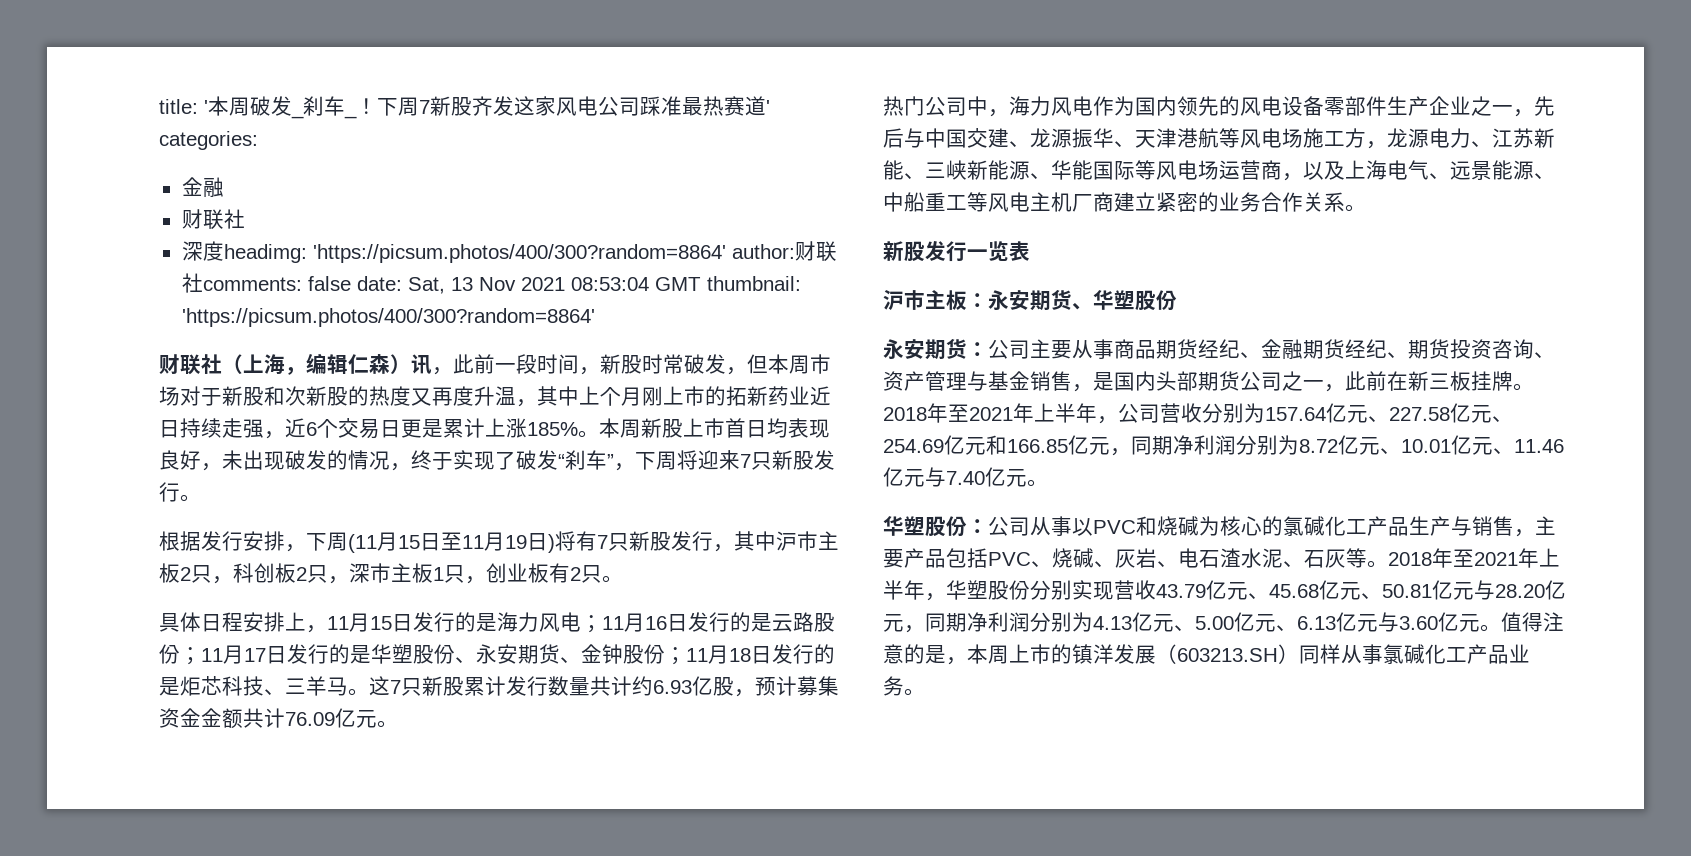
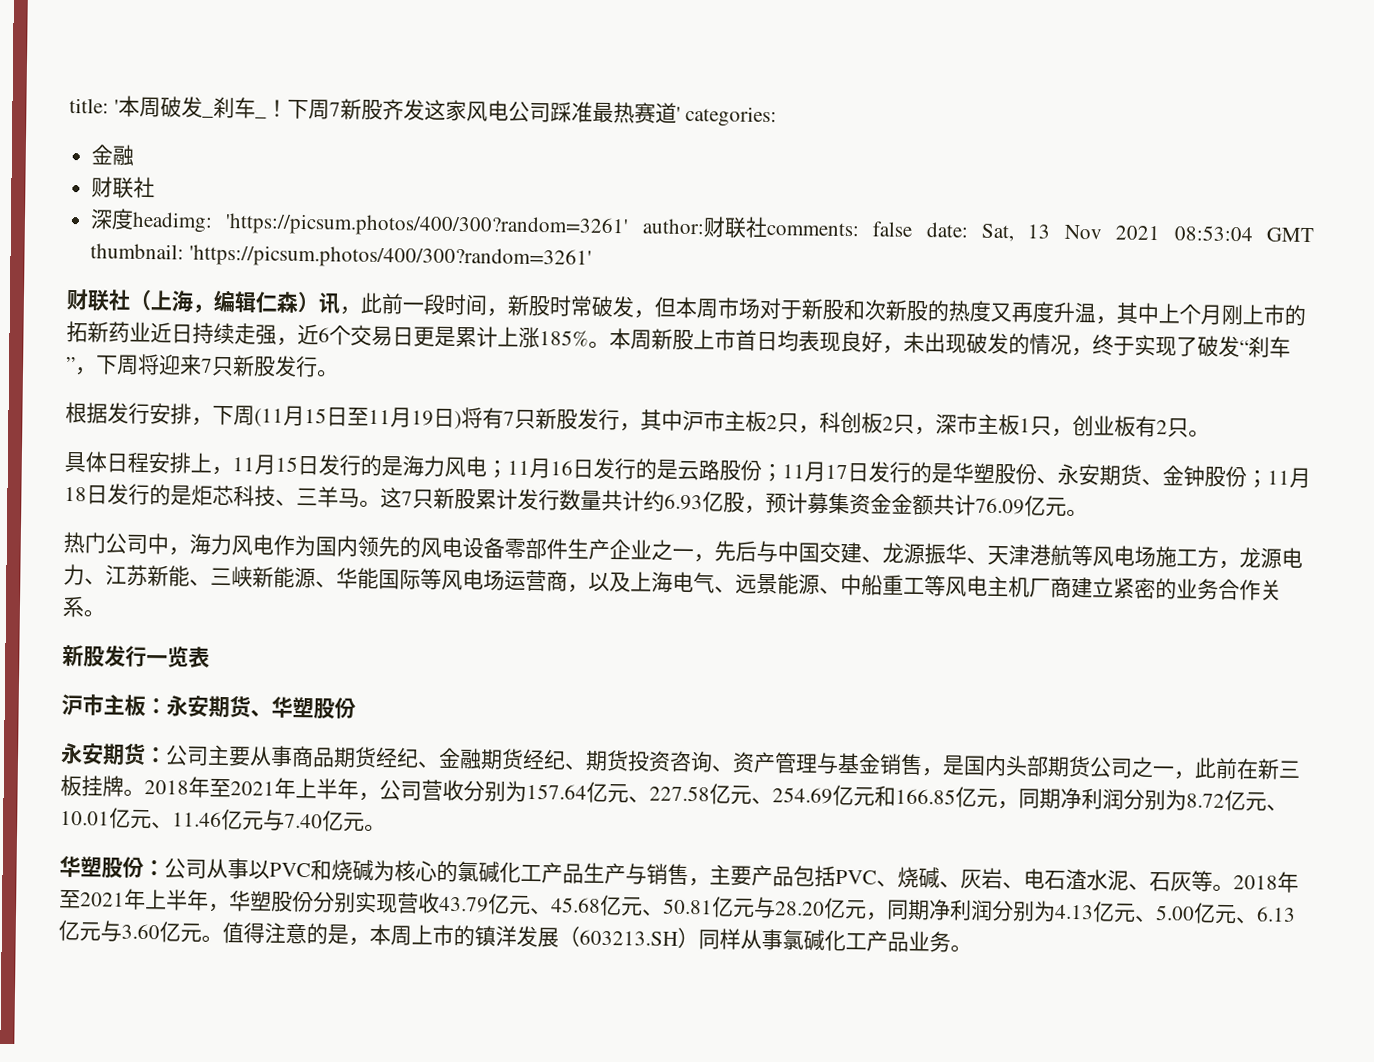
[312,244,726,263] 'https://picsum.photos/400/300?random=8864' -> [225,213,630,239] 'https://picsum.photos/400/300?random=3261'
[181,308,595,327] 'https://picsum.photos/400/300?random=8864' -> [188,244,592,270] 'https://picsum.photos/400/300?random=3261'

